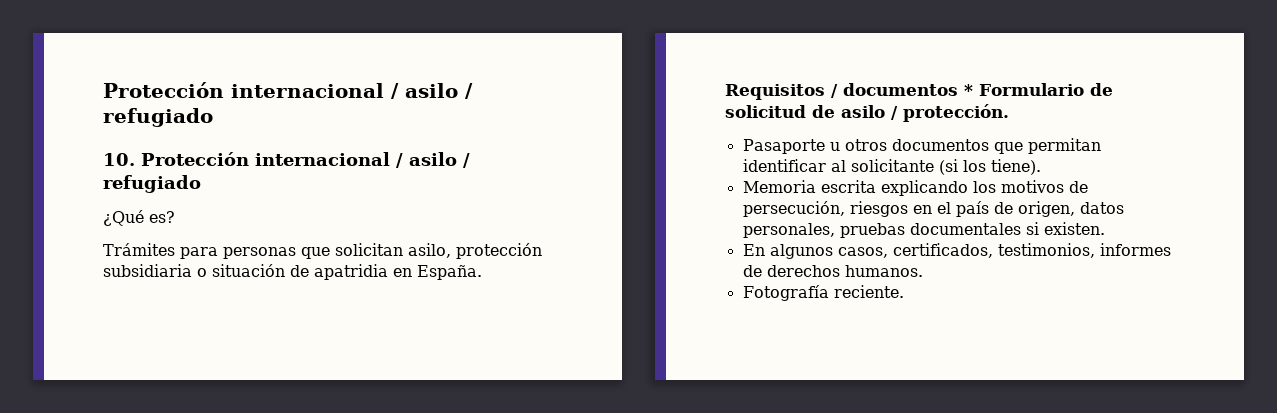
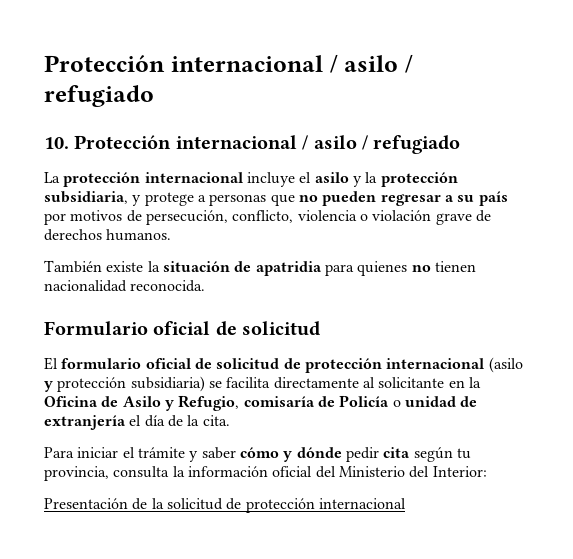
[103,210,175,226] [103,243,542,259] [103,264,482,280] [725,83,1113,100] [725,104,1009,122] [742,138,1101,154] [742,159,1041,175] [742,180,1088,196] [742,201,1124,217] [742,222,1105,238] [742,243,1171,259] [742,265,923,277] [742,285,904,301] ¿Qué es? // Trámites para personas que solicitan asilo, protección subsidiaria o situación de apatridia en España. // Requisitos / documentos * Formulario de solicitud de asilo / protección. // Pasaporte u otros documentos que permitan identificar al solicitante (si los tiene). // Memoria escrita explicando los motivos de persecución, riesgos en el país de origen, datos personales, pruebas documentales si existen. // En algunos casos, certificados, testimonios, informes de derechos humanos. // Fotografía reciente. -> [44,172,458,187] [44,191,508,206] [44,210,491,225] [44,229,172,241] [44,260,476,276] [44,280,206,292] [44,321,321,336] [44,357,523,373] [44,376,481,392] [44,395,478,411] [44,415,230,430] [44,447,471,462] [44,466,487,481] [44,498,406,513] La protección internacional incluye el asilo y la protección subsidiaria, y protege a personas que no pueden regresar a su país por motivos de persecución, conflicto, violencia o violación grave de derechos humanos. // También existe la situación de apatridia para quienes no tienen nacionalidad reconocida. // Formulario oficial de solicitud // El formulario oficial de solicitud de protección internacional (asilo y protección subsidiaria) se facilita directamente al solicitante en la Oficina de Asilo y Refugio, comisaría de Policía o unidad de extranjería el día de la cita. // Para iniciar el trámite y saber cómo y dónde pedir cita según tu provincia, consulta la información oficial del Ministerio del Interior: // Presentación de la solicitud de protección internacional

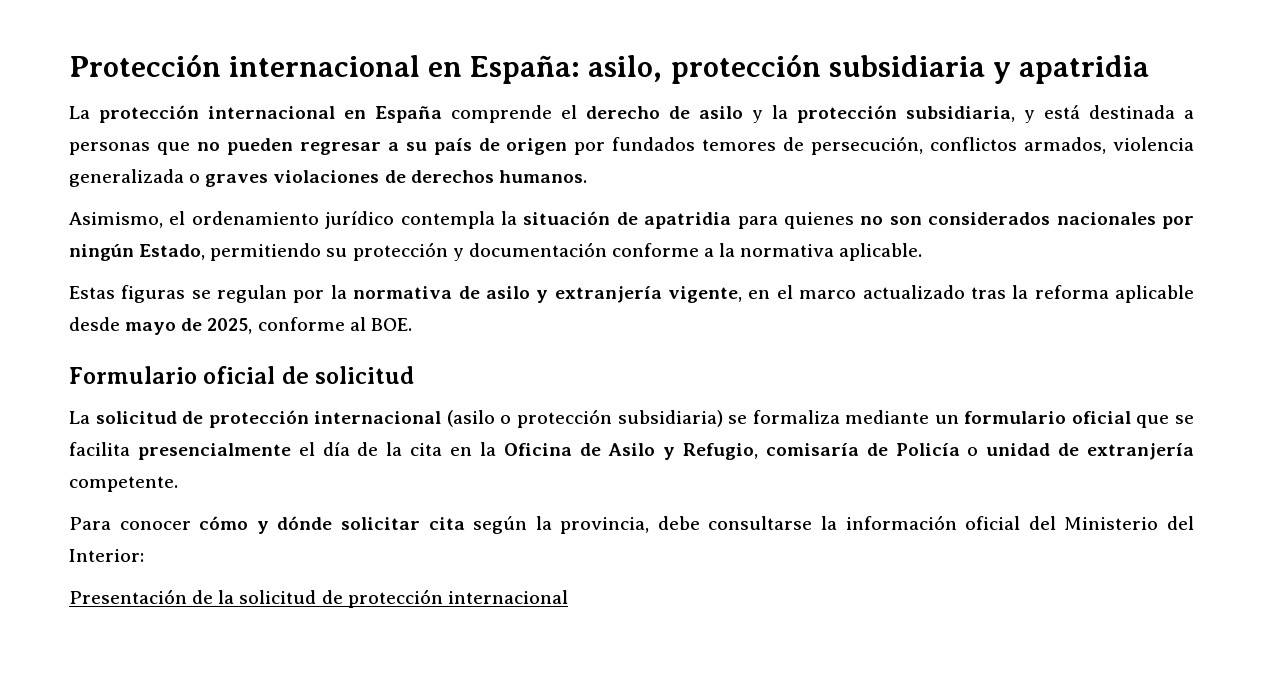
[44,54,413,73] [44,85,154,107] [44,135,461,154] [44,172,312,187] Protección internacional / asilo / refugiado // 10. Protección internacional / asilo / refugiado // La protección internacional incluye el -> [69,55,1149,84] [69,105,690,123] Protección internacional en España: asilo, protección subsidiaria y apatridia // La protección internacional en España comprende el derecho de
[144,192,194,206] protege -> [1044,105,1175,119] está destinada
[44,210,491,225] [44,229,172,241] [44,260,144,273] por motivos de persecución, conflicto, violencia o violación grave de derechos humanos. // También existe -> [478,136,1195,155] [69,169,587,187] [69,211,495,229] de origen por fundados temores de persecución, conflictos armados, violencia generalizada o graves violaciones de derechos humanos. // Asimismo, el ordenamiento jurídico contempla
[434,261,476,272] [44,280,206,292] tienen nacionalidad reconocida. -> [889,212,1194,229] [69,242,923,261] [69,285,1194,303] [69,317,412,335] son considerados nacionales por ningún Estado, permitiendo su protección y documentación conforme a la normativa aplicable. // Estas figuras se regulan por la normativa de asilo y extranjería vigente, en el marco actualizado tras la reforma aplicable desde mayo de 2025, conforme al BOE.
[44,357,212,370] El formulario oficial de -> [69,411,90,424] La
[44,381,53,392] y -> [500,415,512,424] o
[226,377,445,389] facilita directamente al solicitante -> [752,410,1194,428] [69,442,443,460] formaliza mediante un formulario oficial que se facilita presencialmente el día de la cita
[129,415,230,427] [44,447,236,462] el día de la cita. // Para iniciar el trámite y saber -> [69,476,178,492] [69,517,191,530] competente. // Para conocer
[345,447,379,462] pedir -> [340,517,420,530] solicitar
[456,448,471,459] [44,466,170,481] tu provincia, consulta -> [535,516,813,534] la provincia, debe consultarse

